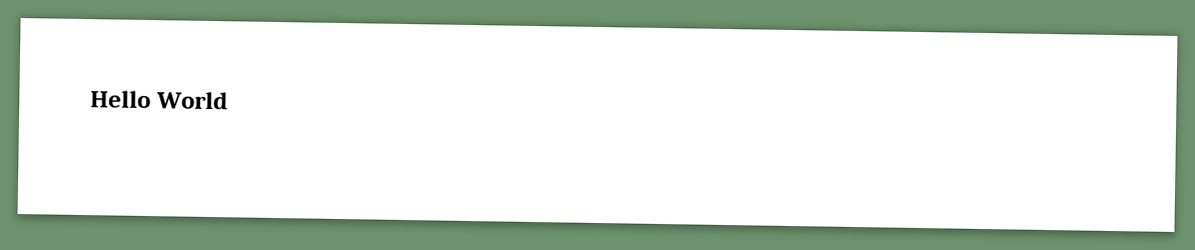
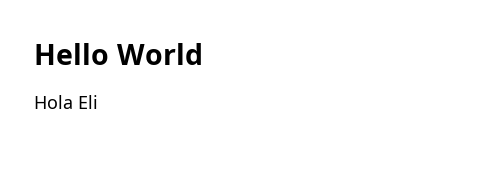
(228, 100) none -> [34,95,98,109] // Hola Eli

